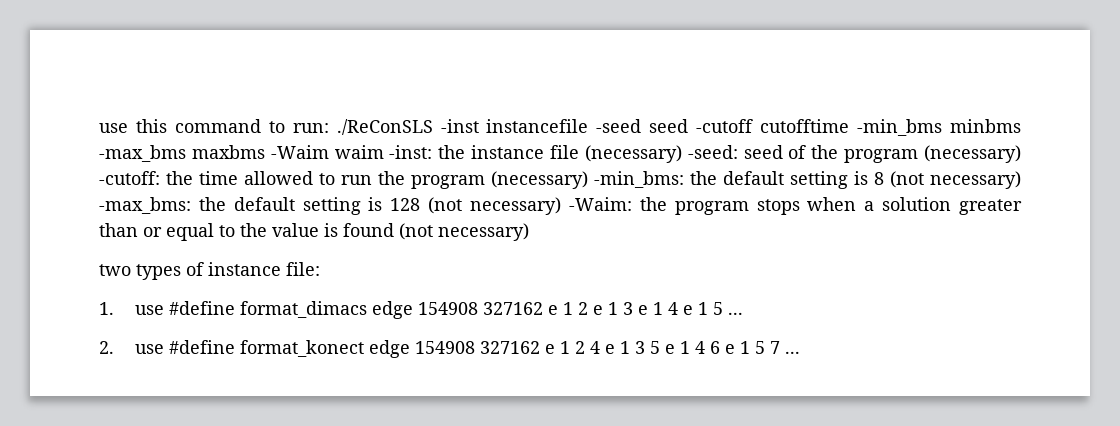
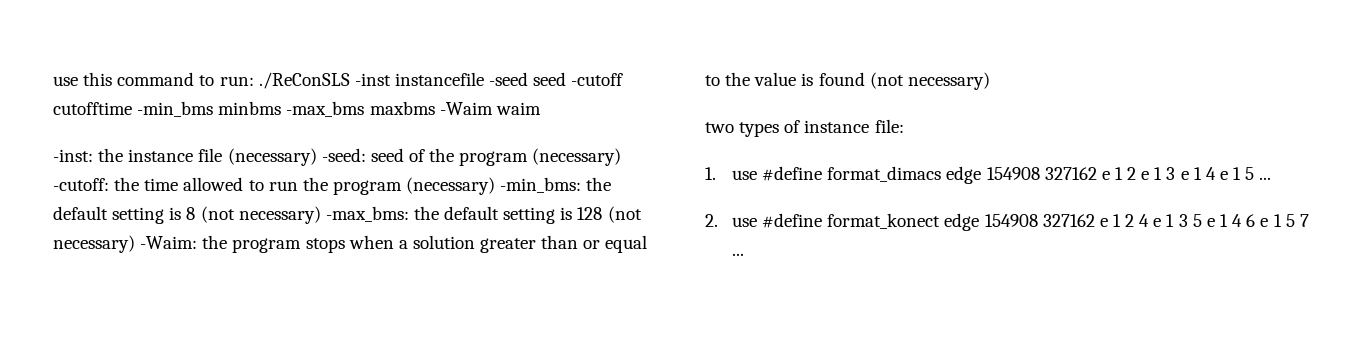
(384, 152) none -> (541, 108) //

